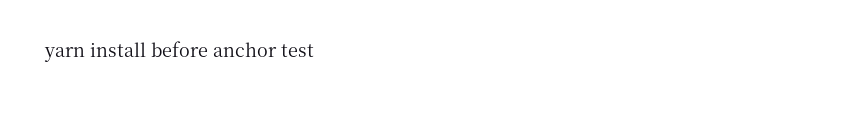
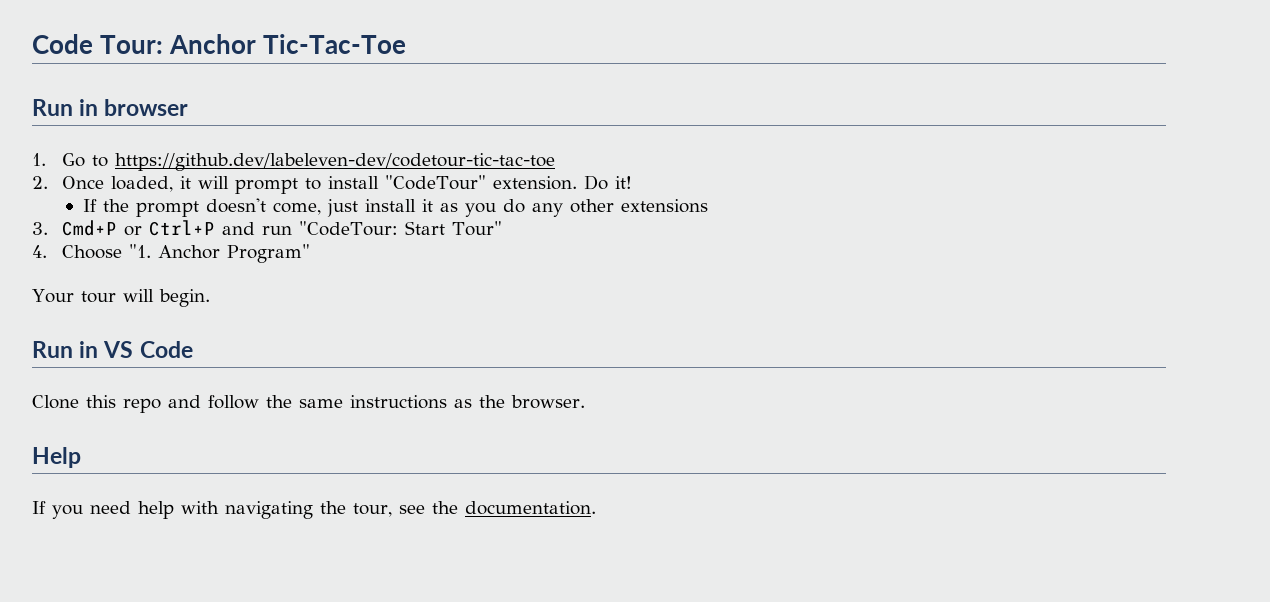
[44,41,314,62] yarn install before anchor test -> [32,34,406,54] [32,99,189,116] [32,153,555,171] [32,175,632,194] [82,198,708,217] [32,220,502,236] [32,244,310,263] [32,289,210,307] [32,341,193,358] [32,395,585,413] [32,447,81,468] [32,501,596,519] Code Tour: Anchor Tic-Tac-Toe // Run in browser // 1. Go to https://github.dev/labeleven-dev/codetour-tic-tac-toe // 2. Once loaded, it will prompt to install "CodeTour" extension. Do it! // If the prompt doesn't come, just install it as you do any other extensions // 3. Cmd+P or Ctrl+P and run "CodeTour: Start Tour" // 4. Choose "1. Anchor Program" // Your tour will begin. // Run in VS Code // Clone this repo and follow the same instructions as the browser. // Help // If you need help with navigating the tour, see the documentation.

